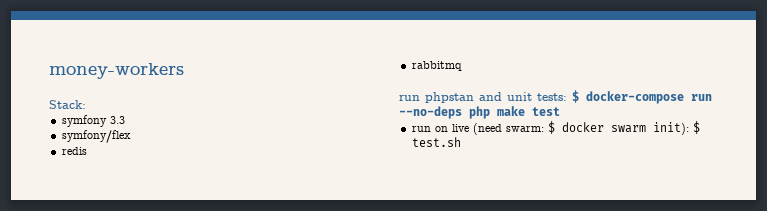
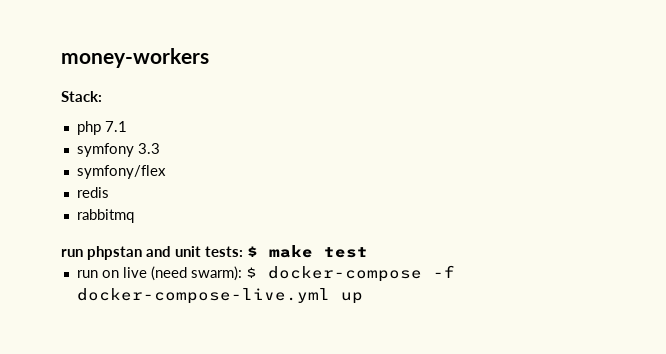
(86, 104) none -> [76,121,127,135] // php 7.1
[586,91,712,104] [399,106,490,119] docker-compose run --no-deps php -> (258, 251) none
[505,121,700,135] [411,137,461,147] swarm: $ docker swarm init): $ test.sh -> [190,265,455,282] [76,288,363,304] swarm): $ docker-compose -f docker-compose-live.yml up

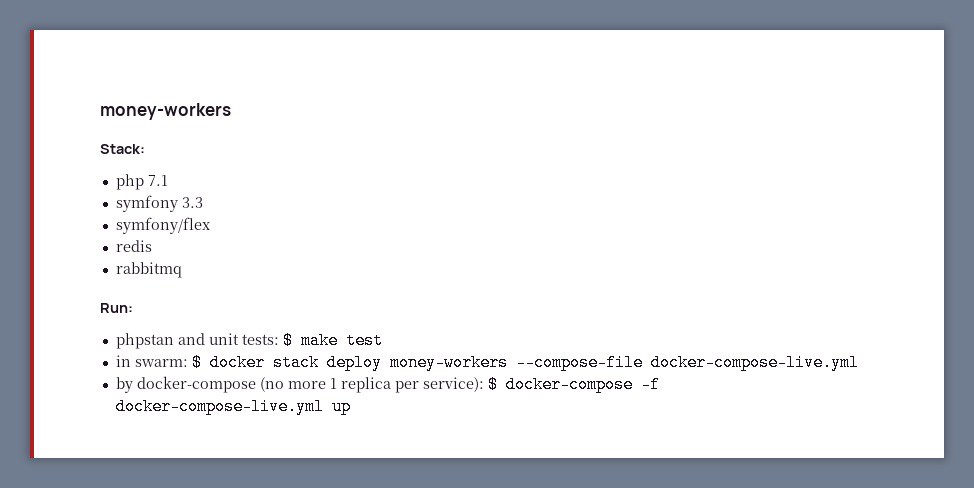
[61,249,83,257] run -> [100,303,133,313] Run: //
[76,266,242,281] run on live (need swarm): -> [115,354,859,371] [115,376,484,393] in swarm: $ docker stack deploy money-workers --compose-file docker-compose-live.yml // by docker-compose (no more 1 replica per service):

